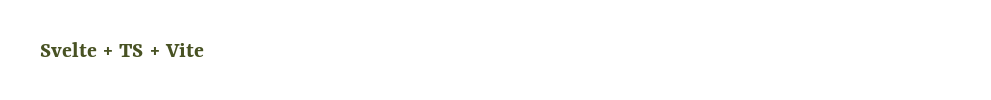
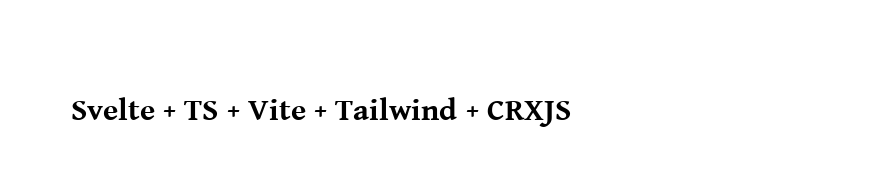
(204, 50) none -> [314,97,571,127] + Tailwind + CRXJS

